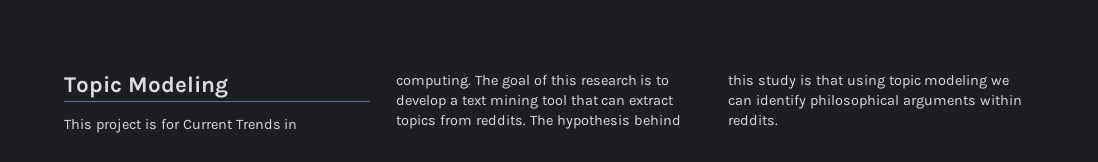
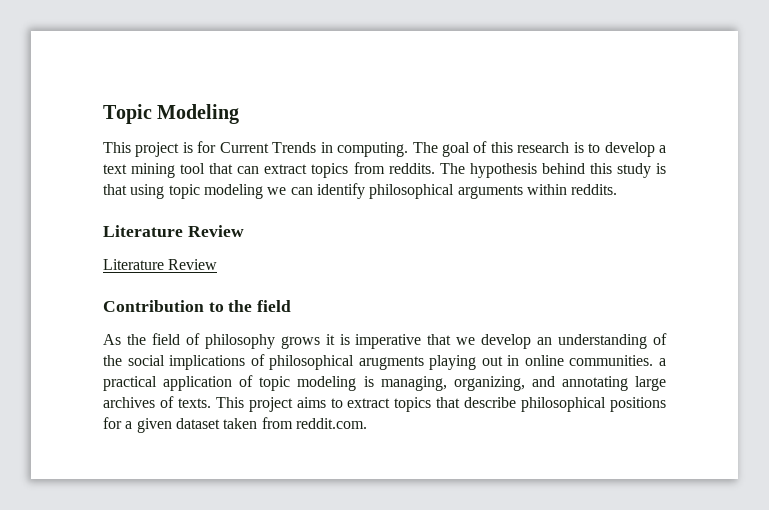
(778, 120) none -> [103,225,244,237] [103,259,218,270] [103,300,292,312] [103,333,668,349] [103,354,666,370] [103,375,667,391] [103,396,666,412] [103,417,367,433] // Literature Review // Literature Review // Contribution to the field // As the field of philosophy grows it is imperative that we develop an understanding of the social implications of philosophical arugments playing out in online communities. a practical application of topic modeling is managing, organizing, and annotating large archives of texts. This project aims to extract topics that describe philosophical positions for a given dataset taken from reddit.com.

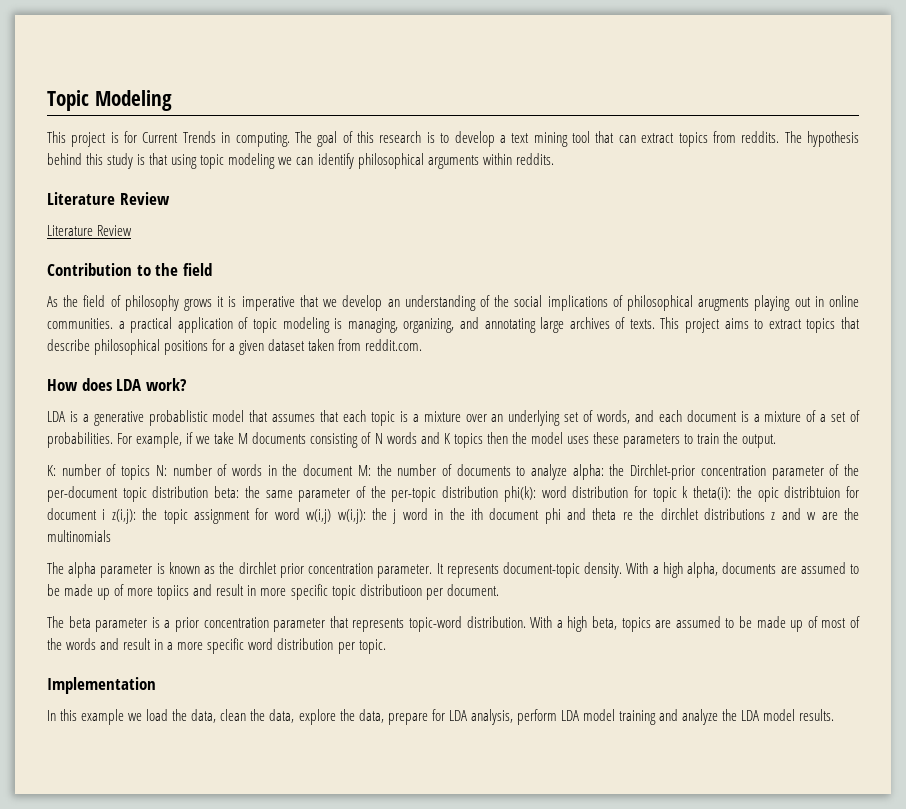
(367, 423) none -> [47,378,187,391] [47,410,860,426] [47,432,777,448] [47,464,860,480] [47,486,859,502] [47,508,859,524] [47,530,111,542] [47,562,860,578] [47,584,499,600] [47,616,861,632] [47,638,386,654] [47,677,156,694] [47,709,835,725] // How does LDA work? // LDA is a generative probablistic model that assumes that each topic is a mixture over an underlying set of words, and each document is a mixture of a set of probabilities. For example, if we take M documents consisting of N words and K topics then the model uses these parameters to train the output. // K: number of topics N: number of words in the document M: the number of documents to analyze alpha: the Dirchlet-prior concentration parameter of the per-document topic distribution beta: the same parameter of the per-topic distribution phi(k): word distribution for topic k theta(i): the opic distribtuion for document i z(i,j): the topic assignment for word w(i,j) w(i,j): the j word in the ith document phi and theta re the dirchlet distributions z and w are the multinomials // The alpha parameter is known as the dirchlet prior concentration parameter. It represents document-topic density. With a high alpha, documents are assumed to be made up of more topiics and result in more specific topic distributioon per document. // The beta parameter is a prior concentration parameter that represents topic-word distribution. With a high beta, topics are assumed to be made up of most of the words and result in a more specific word distribution per topic. // Implementation // In this example we load the data, clean the data, explore the data, prepare for LDA analysis, perform LDA model training and analyze the LDA model results.

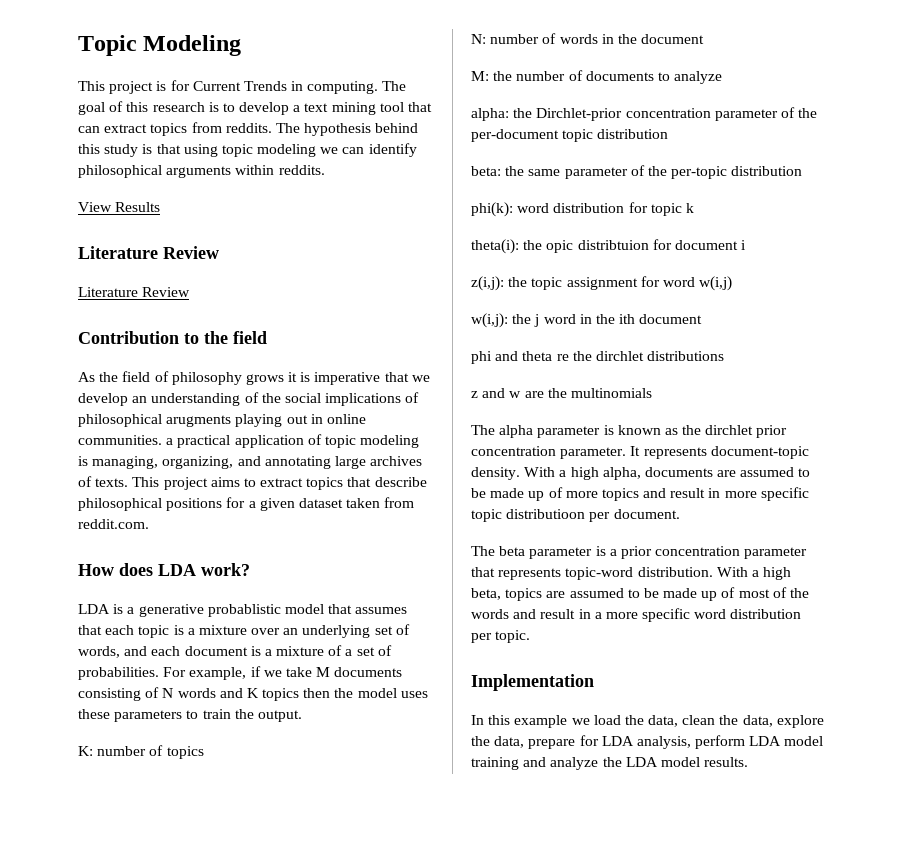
(554, 159) none -> [78,202,161,212] // View Results
(151, 472) none -> (204, 752) //
(354, 470) none -> (705, 39) //
(568, 472) none -> (723, 77) //
(209, 492) none -> (669, 134) //
(499, 492) none -> (803, 171) //
(689, 492) none -> (694, 208) //
(106, 514) none -> (747, 245) //
(332, 516) none -> (733, 283) //
(540, 514) none -> (703, 319) //
(766, 514) none -> (725, 356) //
[157,585,190,600] topiics -> [601,488,639,501] topics

